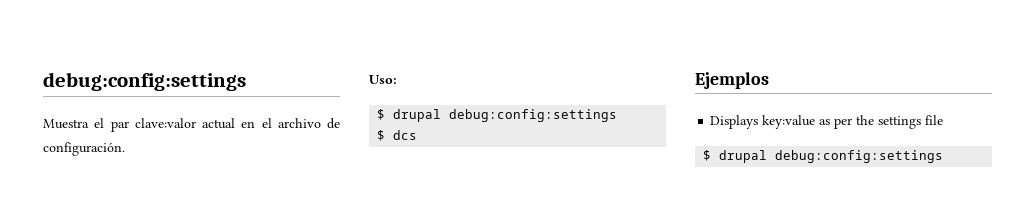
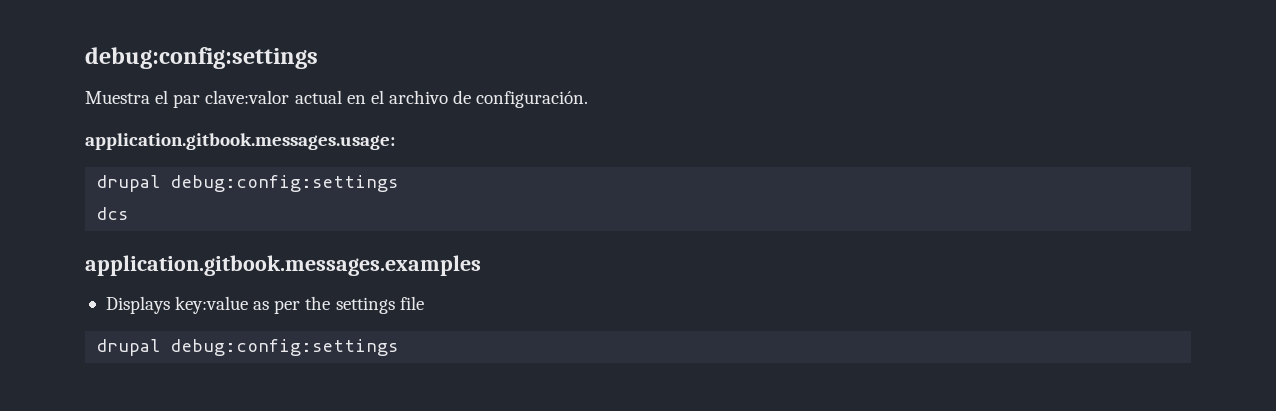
[369,75,397,84] [377,109,386,120] Uso: // $ -> [85,133,395,150] application.gitbook.messages.usage: //
[377,130,386,141] $ -> (399, 183) none
[695,72,769,89] Ejemplos -> [85,255,481,276] application.gitbook.messages.examples
[703,150,712,161] $ -> (424, 303) none

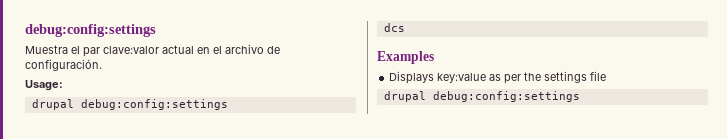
[85,133,395,150] application.gitbook.messages.usage: -> [25,80,63,91] Usage:
[85,255,481,276] application.gitbook.messages.examples -> [377,51,434,64] Examples

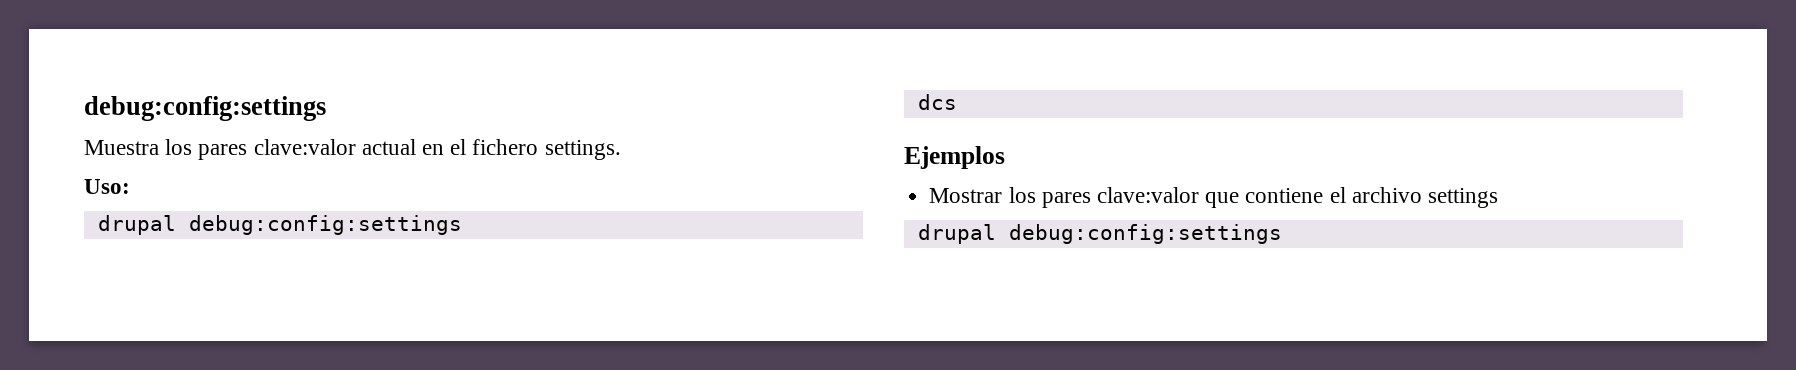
[71,46,100,57] el par -> [165,139,248,160] los pares
[225,44,280,54] [25,59,102,71] [25,80,63,91] archivo de configuración. // Usage: -> [472,139,621,160] [84,179,130,194] fichero settings. // Uso:
[377,51,434,64] [389,71,542,84] Examples // Displays key:value as per the -> [904,146,1005,169] [929,187,1422,208] Ejemplos // Mostrar los pares clave:valor que contiene el archivo
[590,71,607,81] file -> (1498, 198) none

